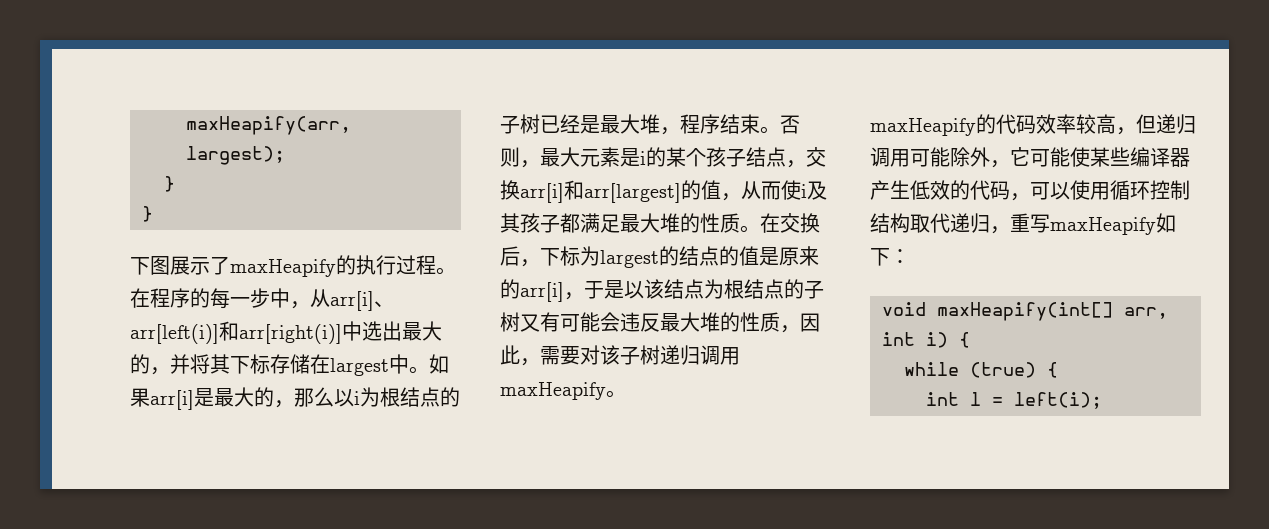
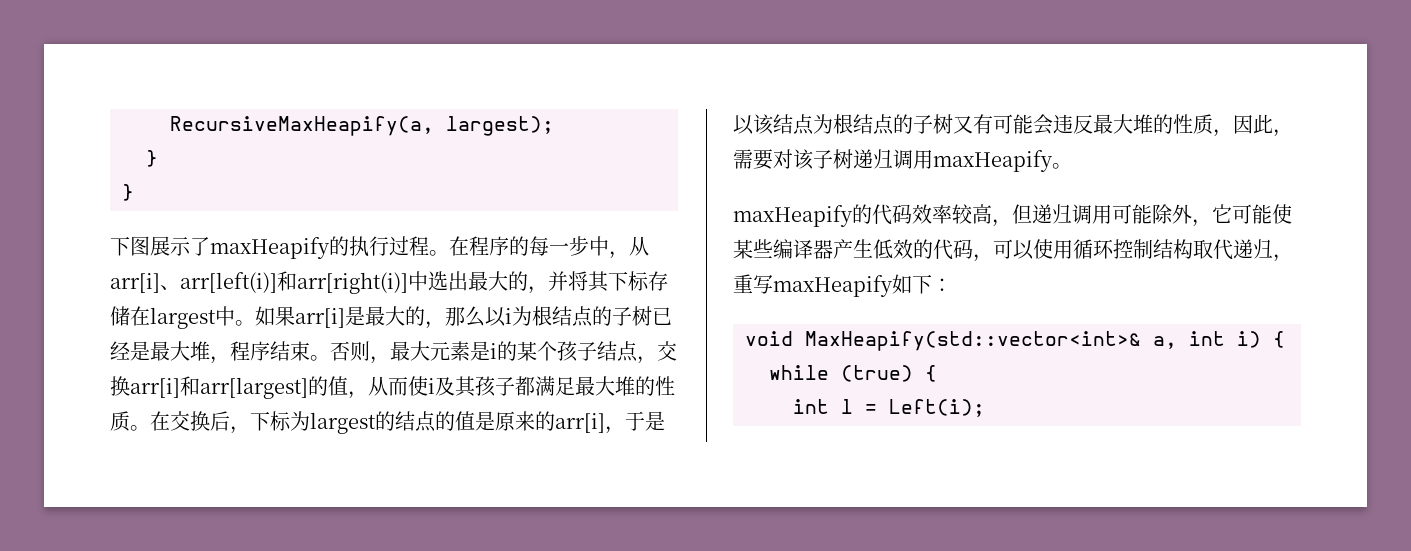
[186,116,351,135] maxHeapify(arr, -> [170,116,434,136] RecursiveMaxHeapify(a,
[937,302,1168,321] maxHeapify(int[] arr, -> [805,331,1177,351] MaxHeapify(std::vector<int>& a,
[1014,392,1102,409] left(i); -> [889,399,985,417] Left(i);

